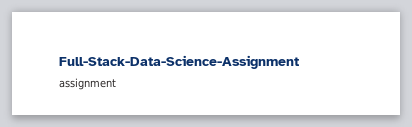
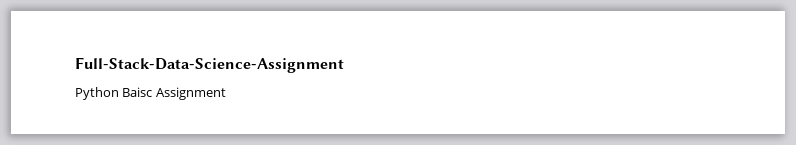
[59,78,116,90] assignment -> [75,87,226,100] Python Baisc Assignment

